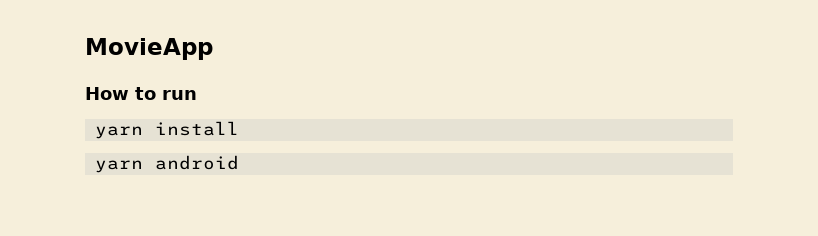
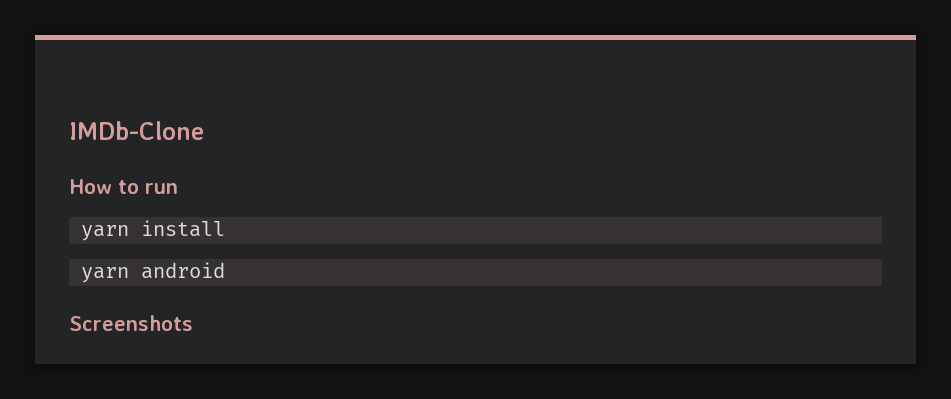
[85,38,213,60] MovieApp -> [69,121,204,140] IMDb-Clone
(239, 162) none -> [69,315,193,331] // Screenshots

